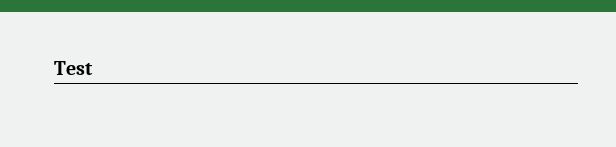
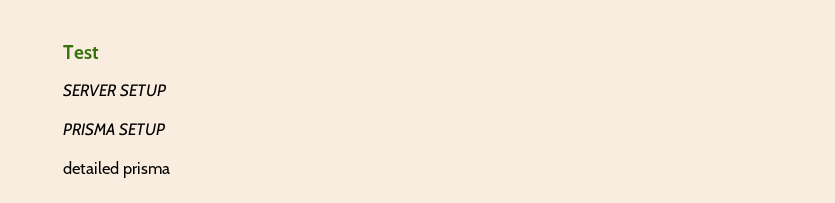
(93, 68) none -> [63,84,168,97] [63,123,167,136] [63,161,171,178] // SERVER SETUP // PRISMA SETUP // detailed prisma

